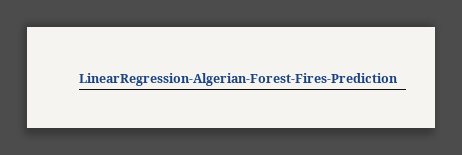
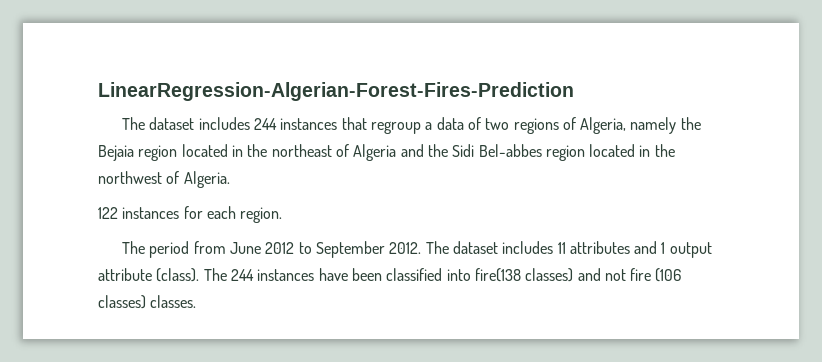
(398, 79) none -> [122,117,701,134] [98,144,675,161] [98,171,230,188] [98,206,283,223] [122,241,712,258] [98,268,682,282] [98,295,197,309] // The dataset includes 244 instances that regroup a data of two regions of Algeria, namely the Bejaia region located in the northeast of Algeria and the Sidi Bel-abbes region located in the northwest of Algeria. // 122 instances for each region. // The period from June 2012 to September 2012. The dataset includes 11 attributes and 1 output attribute (class). The 244 instances have been classified into fire(138 classes) and not fire (106 classes) classes.

